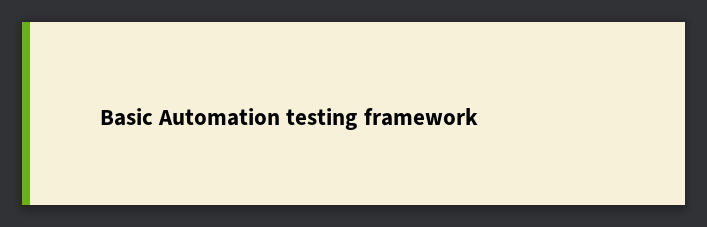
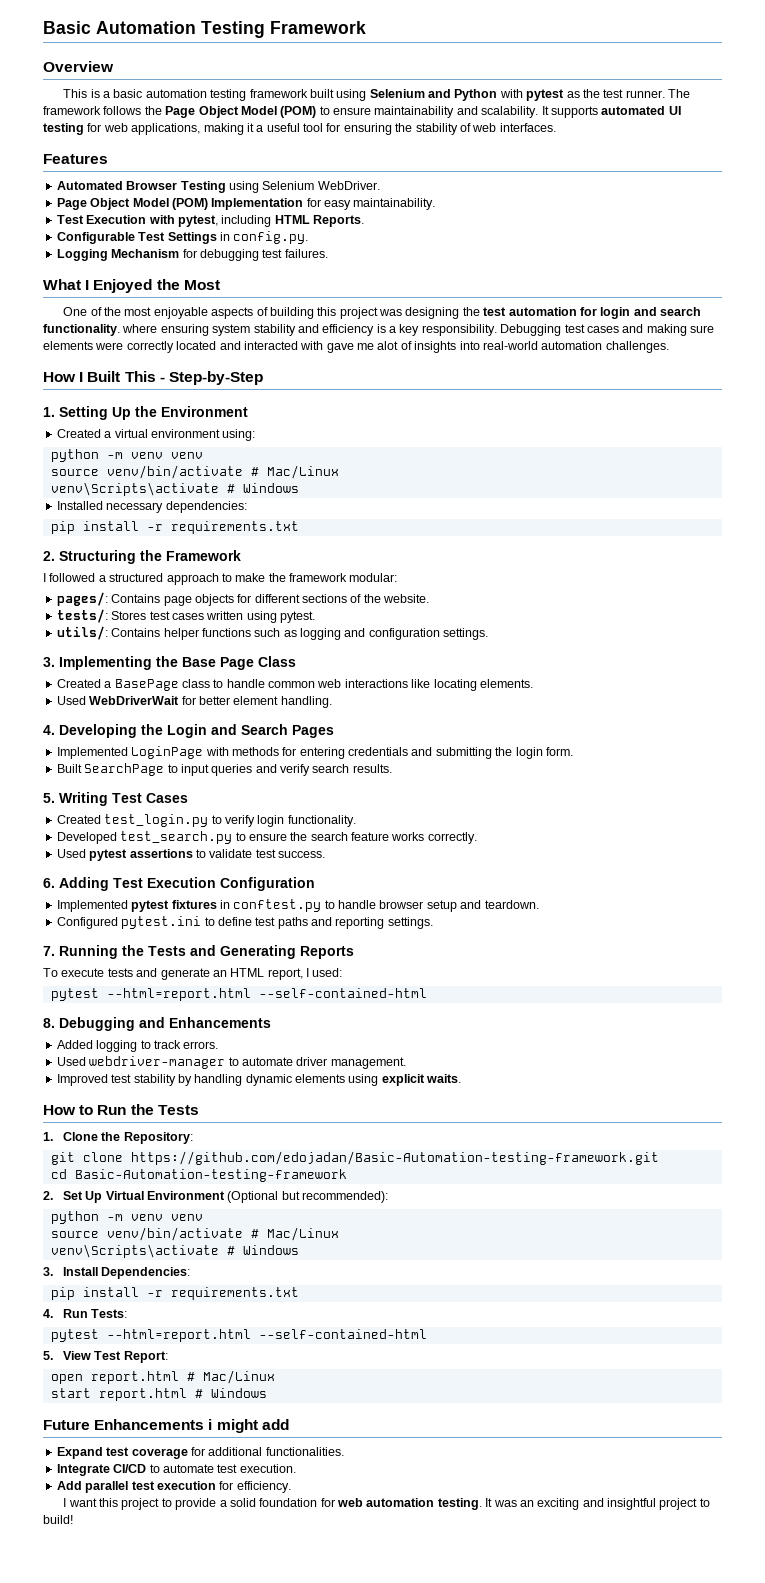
[286,108,478,130] testing framework -> [201,21,366,38] [43,61,114,72] [63,89,691,101] [43,106,681,118] [43,123,556,135] [43,154,108,164] [56,181,380,193] [56,198,436,210] [56,215,364,227] [56,231,309,244] [56,249,328,261] [43,279,220,293] [63,307,702,319] [43,324,714,336] [43,341,669,353] [43,371,263,385] [43,406,248,420] [56,429,256,441] [50,449,203,462] [50,465,339,479] [50,482,299,496] [56,501,247,513] [50,521,299,534] [43,550,241,564] [43,573,398,585] [56,592,430,606] [56,609,315,623] [56,626,489,640] [43,656,296,670] [56,679,533,691] [56,696,332,708] [43,724,334,738] [56,746,573,759] [56,763,392,776] [43,792,188,806] [56,814,356,827] [56,831,477,844] [56,849,325,861] [43,877,315,891] [56,899,539,912] [56,916,433,929] [43,945,354,959] [43,968,343,980] [50,988,427,1001] [43,1017,271,1031] [56,1040,219,1052] [56,1056,406,1069] [56,1074,462,1086] [43,1104,199,1115] [43,1132,193,1144] [50,1151,659,1165] [50,1169,347,1182] [43,1191,389,1203] [50,1211,203,1224] [50,1227,339,1241] [50,1244,299,1258] [43,1267,191,1279] [50,1287,299,1300] [43,1309,128,1318] [50,1329,427,1342] [43,1351,168,1363] [50,1370,275,1384] [50,1388,267,1401] [43,1419,289,1433] [56,1447,344,1459] [56,1464,296,1476] [56,1481,291,1493] [63,1498,710,1510] [43,1515,73,1524] Testing Framework // Overview // This is a basic automation testing framework built using Selenium and Python with pytest as the test runner. The framework follows the Page Object Model (POM) to ensure maintainability and scalability. It supports automated UI testing for web applications, making it a useful tool for ensuring the stability of web interfaces. // Features // Automated Browser Testing using Selenium WebDriver. // Page Object Model (POM) Implementation for easy maintainability. // Test Execution with pytest, including HTML Reports. // Configurable Test Settings in config.py. // Logging Mechanism for debugging test failures. // What I Enjoyed the Most // One of the most enjoyable aspects of building this project was designing the test automation for login and search functionality. where ensuring system stability and efficiency is a key responsibility. Debugging test cases and making sure elements were correctly located and interacted with gave me alot of insights into real-world automation challenges. // How I Built This - Step-by-Step // 1. Setting Up the Environment // Created a virtual environment using: // python -m venv venv // source venv/bin/activate # Mac/Linux // venv\Scripts\activate # Windows // Installed necessary dependencies: // pip install -r requirements.txt // 2. Structuring the Framework // I followed a structured approach to make the framework modular: // pages/: Contains page objects for different sections of the website. // tests/: Stores test cases written using pytest. // utils/: Contains helper functions such as logging and configuration settings. // 3. Implementing the Base Page Class // Created a BasePage class to handle common web interactions like locating elements. // Used WebDriverWait for better element handling. // 4. Developing the Login and Search Pages // Implemented LoginPage with methods for entering credentials and submitting the login form. // Built SearchPage to input queries and verify search results. // 5. Writing Test Cases // Created test_login.py to verify login functionality. // Developed test_search.py to ensure the search feature works correctly. // Used pytest assertions to validate test success. // 6. Adding Test Execution Configuration // Implemented pytest fixtures in conftest.py to handle browser setup and teardown. // Configured pytest.ini to define test paths and reporting settings. // 7. Running the Tests and Generating Reports // To execute tests and generate an HTML report, I used: // pytest --html=report.html --self-contained-html // 8. Debugging and Enhancements // Added logging to track errors. // Used webdriver-manager to automate driver management. // Improved test stability by handling dynamic elements using explicit waits. // How to Run the Tests // 1. Clone the Repository: // git clone https://github.com/edojadan/Basic-Automation-testing-framework.git // cd Basic-Automation-testing-framework // 2. Set Up Virtual Environment (Optional but recommended): // python -m venv venv // source venv/bin/activate # Mac/Linux // venv\Scripts\activate # Windows // 3. Install Dependencies: // pip install -r requirements.txt // 4. Run Tests: // pytest --html=report.html --self-contained-html // 5. View Test Report: // open report.html # Mac/Linux // start report.html # Windows // Future Enhancements i might add // Expand test coverage for additional functionalities. // Integrate CI/CD to automate test execution. // Add parallel test execution for efficiency. // I want this project to provide a solid foundation for web automation testing. It was an exciting and insightful project to build!

